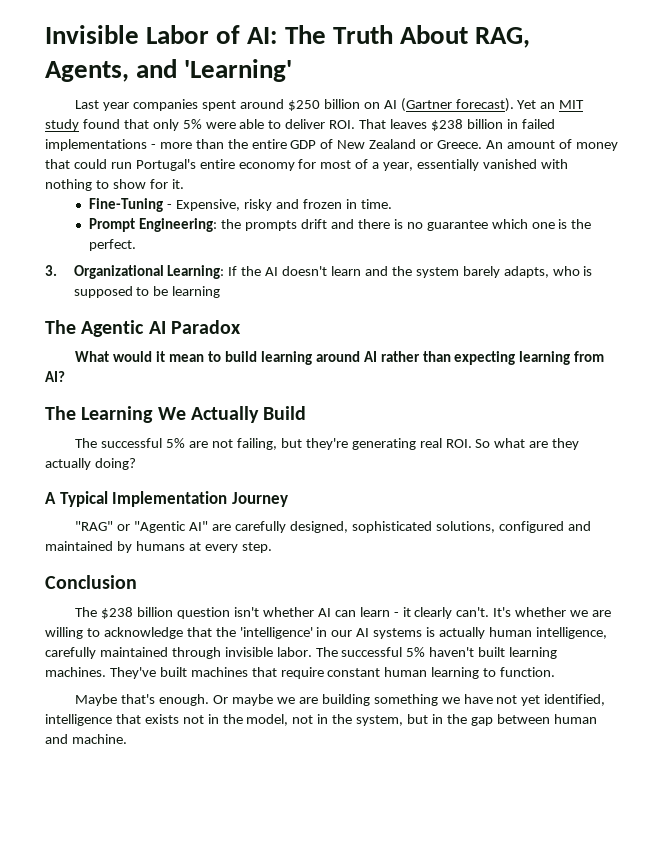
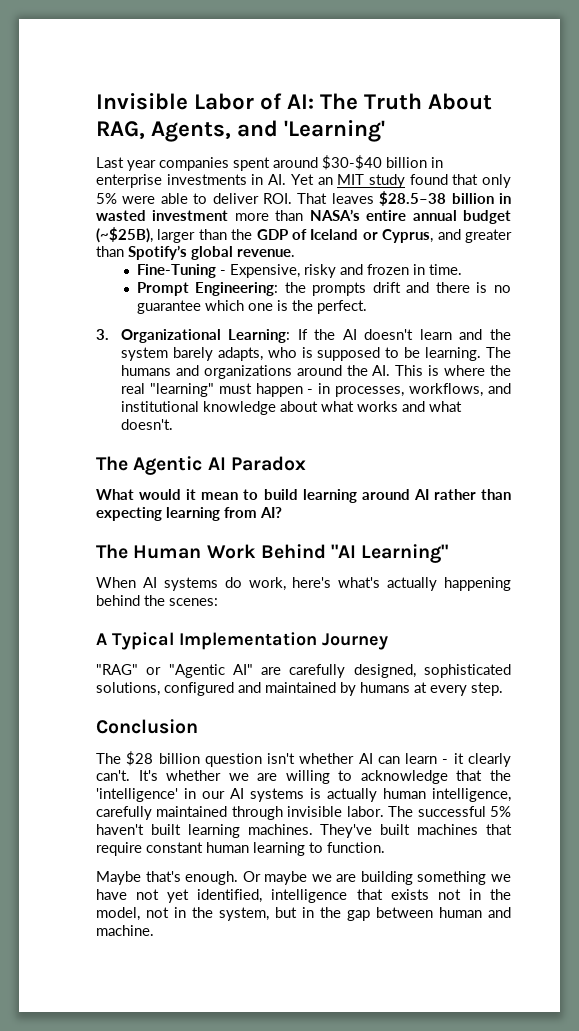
[287,98,514,112] $250 billion on AI (Gartner forecast). -> [322,155,443,170] [96,174,287,188] $30-$40 billion in enterprise investments in AI.
[430,119,555,131] [45,139,618,151] [45,159,568,171] [45,179,184,191] $238 billion in failed implementations - more than the entire GDP of New Zealand or Greece. An amount of money that could run Portugal's entire economy for most of a year, essentially vanished with nothing to show for it. -> [379,191,511,206] [96,209,511,224] [96,227,512,243] [96,245,295,260] $28.5–38 billion in wasted investment more than NASA’s entire annual budget (~$25B), larger than the GDP of Iceland or Cyprus, and greater than Spotify’s global revenue.
[172,286,221,298] learning -> [425,347,512,361] [120,365,512,379] [120,383,511,397] [120,401,462,415] [120,419,173,430] learning. The humans and organizations around the AI. This is where the real "learning" must happen - in processes, workflows, and institutional knowledge about what works and what doesn't.
[81,406,307,423] [75,438,580,450] [45,458,136,470] Learning We Actually Build // The successful 5% are not failing, but they're generating real ROI. So what are they actually doing? -> [133,544,449,563] [96,577,511,591] [96,595,218,606] Human Work Behind "AI Learning" // When AI systems do work, here's what's actually happening behind the scenes:
[101,607,134,619] $238 -> [126,751,154,766] $28

